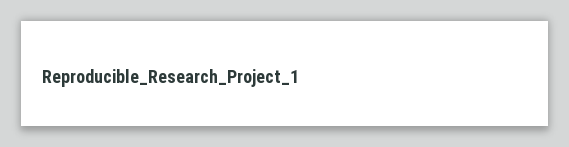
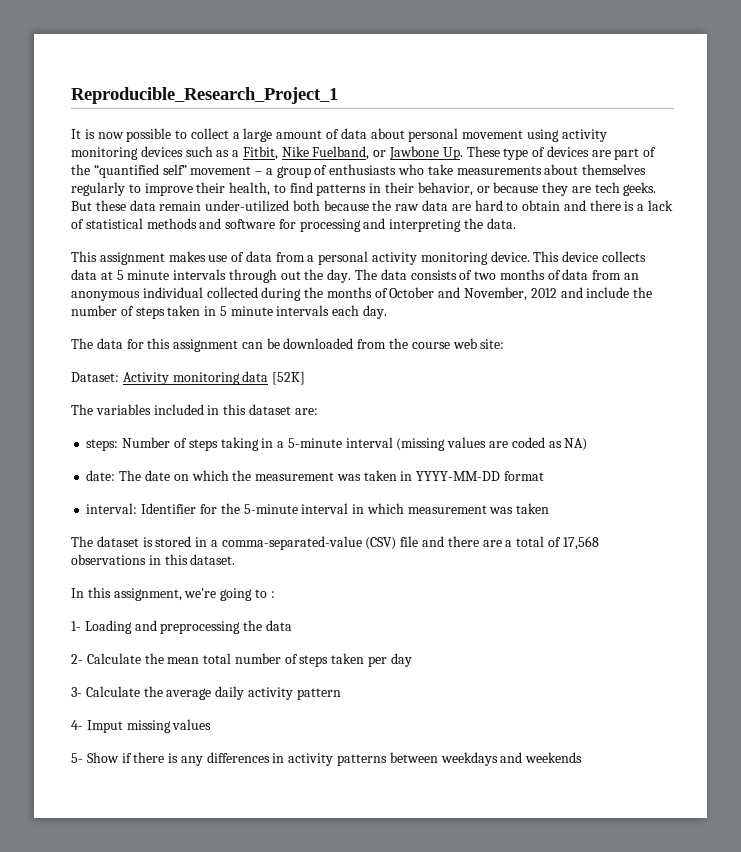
(299, 78) none -> [71,128,607,142] [71,146,657,160] [71,164,647,178] [71,182,657,196] [71,200,674,212] [71,218,516,232] [71,251,646,265] [71,269,640,283] [71,287,653,301] [71,305,388,319] [71,338,505,352] [71,371,306,385] [71,404,318,415] [86,437,588,451] [86,470,544,481] [86,503,550,514] [71,536,599,550] [71,554,236,565] [71,587,275,601] [71,620,292,634] [71,653,412,667] [71,686,341,700] [71,719,212,733] [71,752,583,766] // It is now possible to collect a large amount of data about personal movement using activity monitoring devices such as a Fitbit, Nike Fuelband, or Jawbone Up. These type of devices are part of the “quantified self” movement – a group of enthusiasts who take measurements about themselves regularly to improve their health, to find patterns in their behavior, or because they are tech geeks. But these data remain under-utilized both because the raw data are hard to obtain and there is a lack of statistical methods and software for processing and interpreting the data. // This assignment makes use of data from a personal activity monitoring device. This device collects data at 5 minute intervals through out the day. The data consists of two months of data from an anonymous individual collected during the months of October and November, 2012 and include the number of steps taken in 5 minute intervals each day. // The data for this assignment can be downloaded from the course web site: // Dataset: Activity monitoring data [52K] // The variables included in this dataset are: // steps: Number of steps taking in a 5-minute interval (missing values are coded as NA) // date: The date on which the measurement was taken in YYYY-MM-DD format // interval: Identifier for the 5-minute interval in which measurement was taken // The dataset is stored in a comma-separated-value (CSV) file and there are a total of 17,568 observations in this dataset. // In this assignment, we're going to : // 1- Loading and preprocessing the data // 2- Calculate the mean total number of steps taken per day // 3- Calculate the average daily activity pattern // 4- Imput missing values // 5- Show if there is any differences in activity patterns between weekdays and weekends

